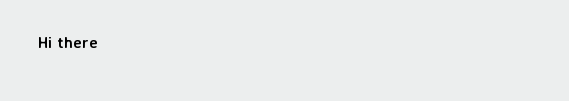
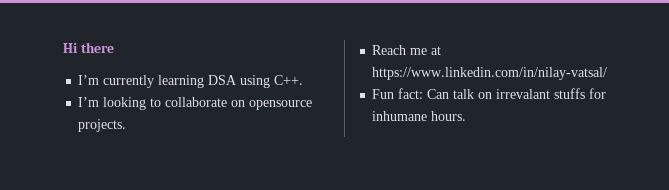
(98, 42) none -> [78,75,304,88] [78,97,313,110] [78,119,127,132] [372,45,442,55] [372,67,608,80] [372,88,607,99] [372,111,467,121] // I’m currently learning DSA using C++. // I’m looking to collaborate on opensource projects. // Reach me at https://www.linkedin.com/in/nilay-vatsal/ // Fun fact: Can talk on irrevalant stuffs for inhumane hours.

